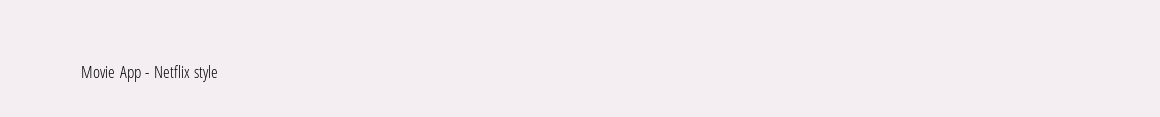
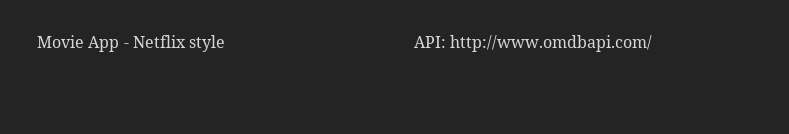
(219, 73) none -> [414,35,653,52] // API: http://www.omdbapi.com/

